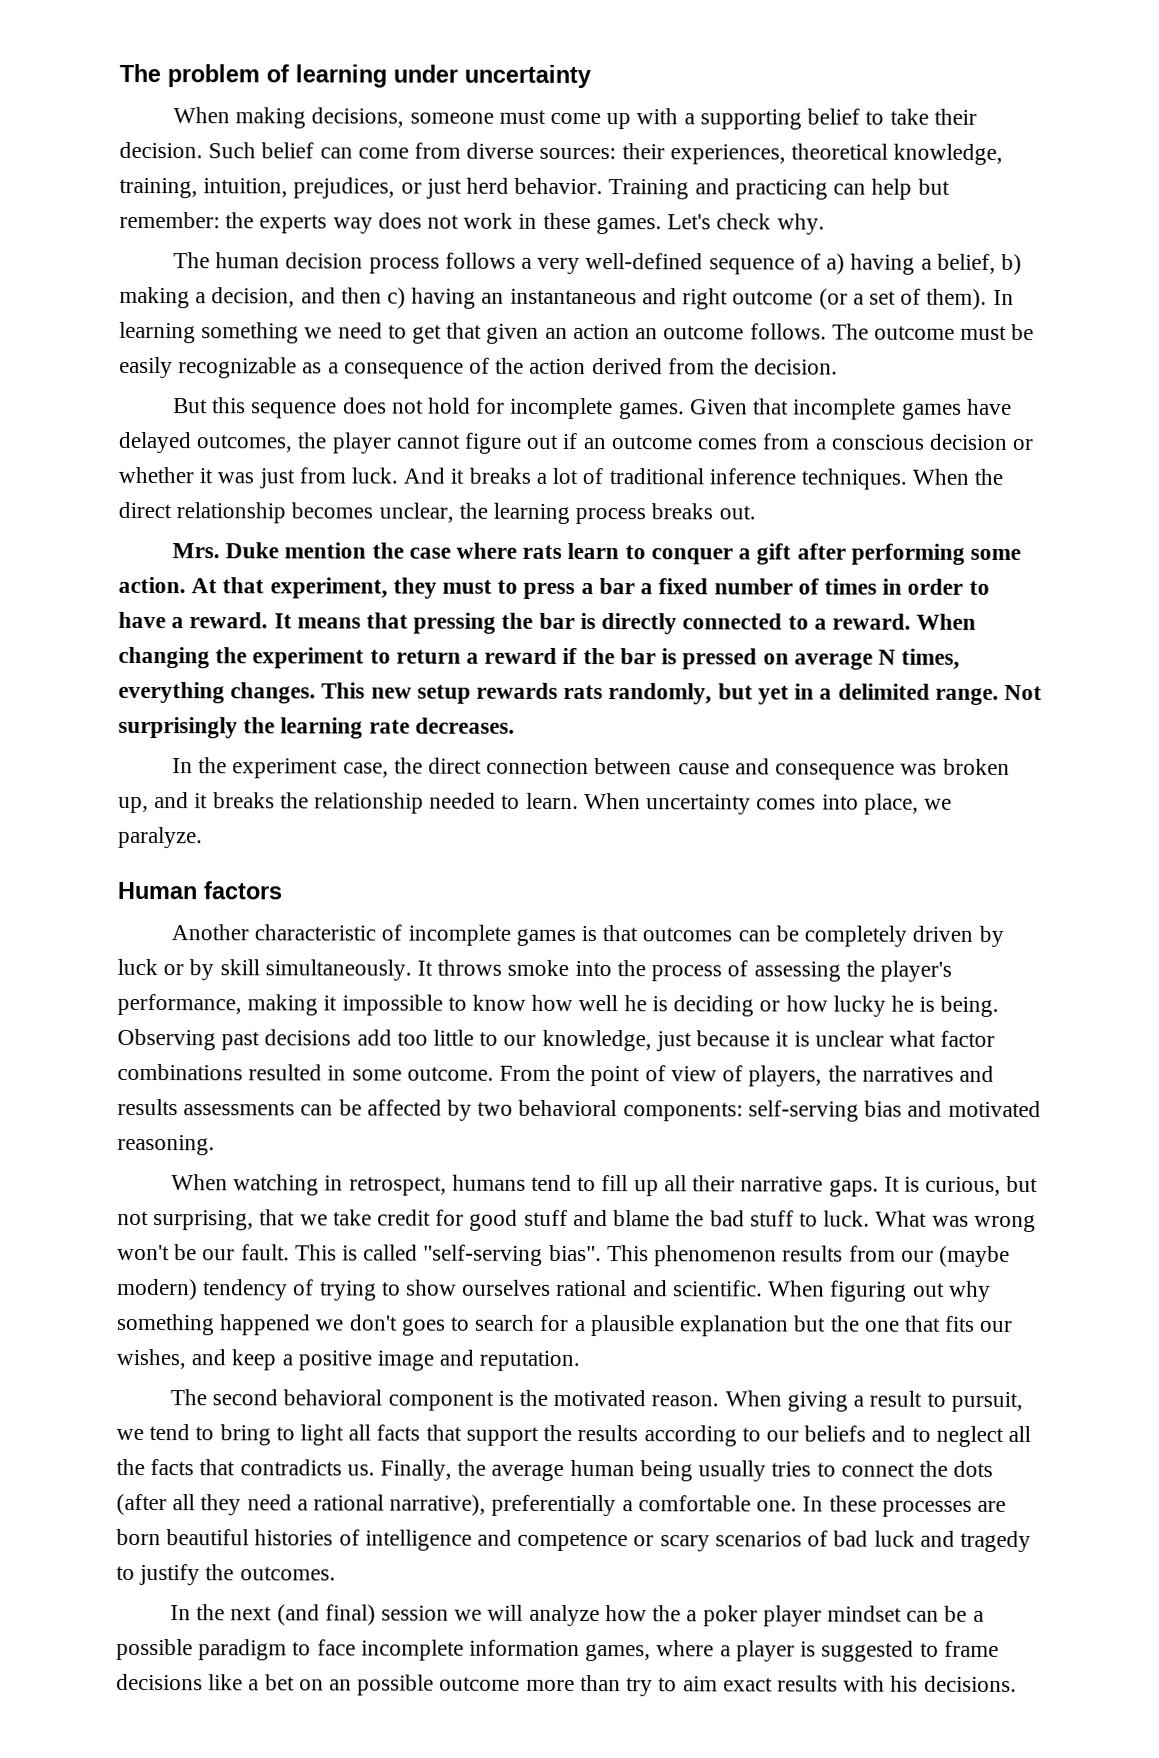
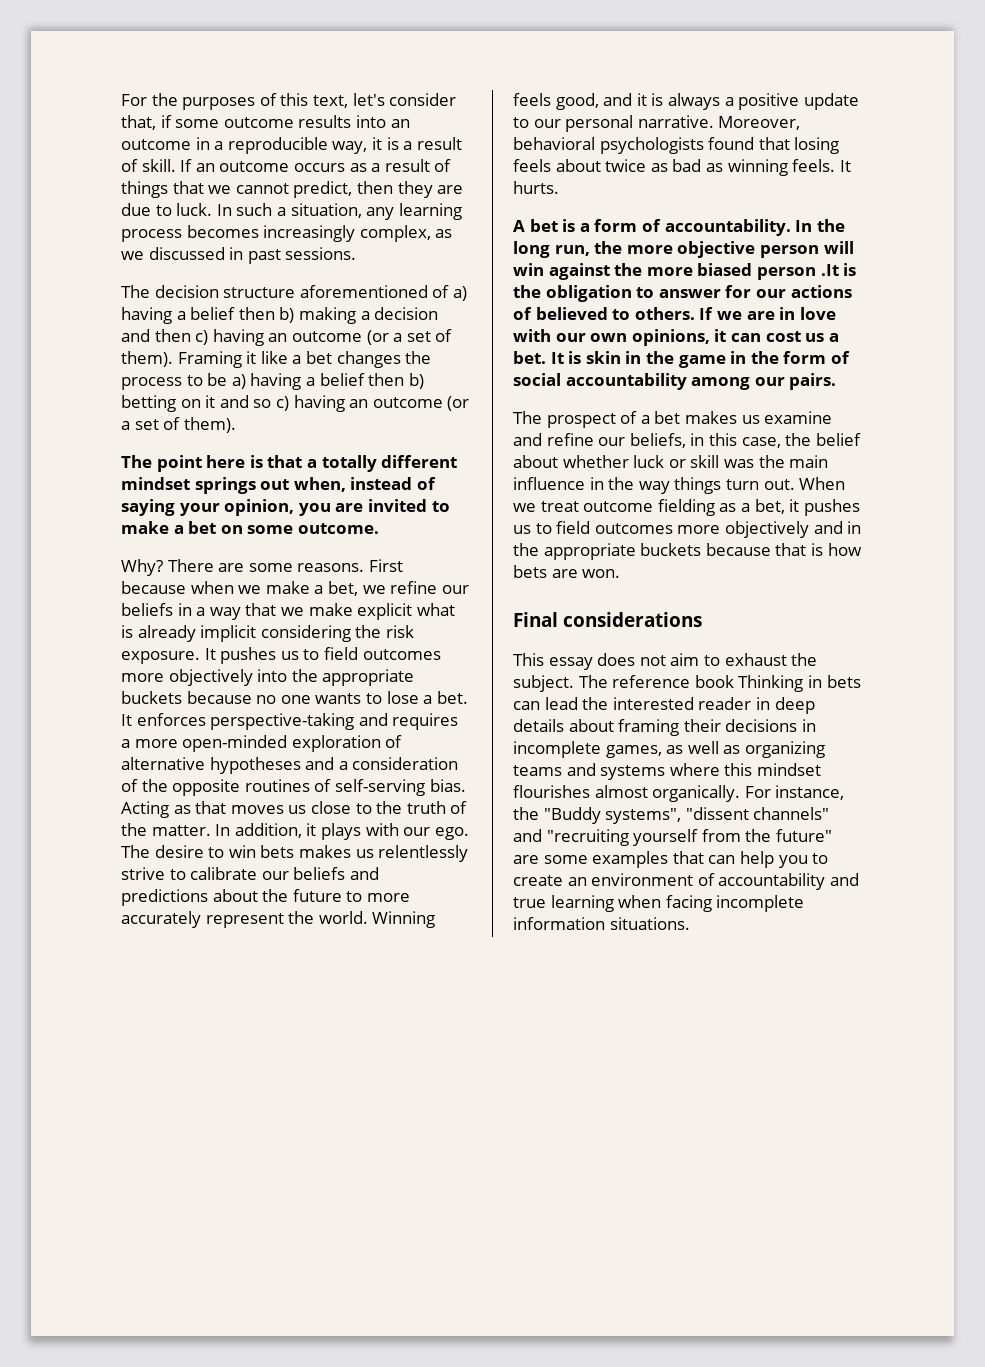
[119,63,591,89] [173,107,977,130] [119,141,1004,165] [119,177,950,200] [119,211,825,235] [173,252,795,275] The problem of learning under uncertainty // When making decisions, someone must come up with a supporting belief to take their decision. Such belief can come from diverse sources: their experiences, theoretical knowledge, training, intuition, prejudices, or just herd behavior. Training and practicing can help but remember: the experts way does not work in these games. Let's check why. // The human decision process follows a very well-defined sequence -> [121,93,457,110] [121,115,410,130] [121,137,462,154] [121,159,452,172] [121,181,464,198] [121,203,462,220] [121,225,453,242] [121,247,357,264] [121,285,428,298] For the purposes of this text, let's consider that, if some outcome results into an outcome in a reproducible way, it is a result of skill. If an outcome occurs as a result of things that we cannot predict, then they are due to luck. In such a situation, any learning process becomes increasingly complex, as we discussed in past sessions. // The decision structure aforementioned
[936,253,996,274] belief, -> [190,307,275,320] belief then
[211,287,296,308] decision, -> [374,307,439,320] decision
[509,288,1014,310] [119,321,1035,344] [119,356,839,379] [173,397,1012,420] [118,431,1034,454] [118,466,1004,490] [118,501,756,525] [172,542,1021,565] [118,576,990,599] [118,611,977,635] [118,646,961,670] [118,681,1042,705] [118,716,515,739] [172,757,1010,780] [118,792,952,815] [118,826,203,849] [117,881,282,900] [171,924,1004,947] [117,958,952,982] [117,993,1000,1017] [117,1028,996,1052] [117,1063,994,1087] [117,1098,1041,1122] [117,1134,215,1156] [171,1174,1039,1197] [117,1209,1036,1233] [117,1244,1010,1267] [117,1278,991,1302] [116,1313,1013,1337] [116,1348,581,1372] [170,1389,1023,1413] [116,1424,1031,1447] [116,1458,994,1482] [116,1493,1006,1517] [116,1528,1031,1553] [116,1564,336,1586] [170,1604,984,1627] [116,1638,999,1662] [116,1673,1017,1697] instantaneous and right outcome (or a set of them). In learning something we need to get that given an action an outcome follows. The outcome must be easily recognizable as a consequence of the action derived from the decision. // But this sequence does not hold for incomplete games. Given that incomplete games have delayed outcomes, the player cannot figure out if an outcome comes from a conscious decision or whether it was just from luck. And it breaks a lot of traditional inference techniques. When the direct relationship becomes unclear, the learning process breaks out. // Mrs. Duke mention the case where rats learn to conquer a gift after performing some action. At that experiment, they must to press a bar a fixed number of times in order to have a reward. It means that pressing the bar is directly connected to a reward. When changing the experiment to return a reward if the bar is pressed on average N times, everything changes. This new setup rewards rats randomly, but yet in a delimited range. Not surprisingly the learning rate decreases. // In the experiment case, the direct connection between cause and consequence was broken up, and it breaks the relationship needed to learn. When uncertainty comes into place, we paralyze. // Human factors // Another characteristic of incomplete games is that outcomes can be completely driven by luck or by skill simultaneously. It throws smoke into the process of assessing the player's performance, making it impossible to know how well he is deciding or how lucky he is being. Observing past decisions add too little to our knowledge, just because it is unclear what factor combinations resulted in some outcome. From the point of view of players, the narratives and results assessments can be affected by two behavioral components: self-serving bias and motivated reasoning. // When watching in retrospect, humans tend to fill up all their narrative gaps. It is curious, but not surprising, that we take credit for good stuff and blame the bad stuff to luck. What was wrong won't be our fault. This is called "self-serving bias". This phenomenon results from our (maybe modern) tendency of trying to show ourselves rational and scientific. When figuring out why something happened we don't goes to search for a plausible explanation but the one that fits our wishes, and keep a positive image and reputation. // The second behavioral component is the motivated reason. When giving a result to pursuit, we tend to bring to light all facts that support the results according to our beliefs and to neglect all the facts that contradicts us. Finally, the average human being usually tries to connect the dots (after all they need a rational narrative), preferentially a comfortable one. In these processes are born beautiful histories of intelligence and competence or scary scenarios of bad luck and tragedy to justify the outcomes. // In the next (and final) session we will analyze how the a poker player mindset can be a possible paradigm to face incomplete information games, where a player is suggested to frame decisions like a bet on an possible outcome more than try to aim exact results with his decisions. -> [291,329,453,345] [121,351,432,368] [121,373,424,390] [121,395,470,412] [121,417,236,433] [121,455,458,472] [121,477,436,494] [121,499,450,516] [121,521,379,534] [121,559,403,576] [121,581,469,596] [121,603,455,620] [121,625,414,642] [121,647,441,664] [121,669,415,686] [121,691,468,704] [121,713,459,730] [121,735,403,752] [121,757,459,774] [121,779,466,796] [121,801,468,818] [121,823,469,840] [121,845,469,862] [121,867,379,880] [121,889,410,906] [121,911,436,928] [513,93,859,110] [513,115,801,132] [513,137,840,154] [513,159,851,176] [513,181,559,194] [513,219,845,236] [513,241,854,258] [513,263,857,280] [513,285,852,302] [513,307,836,320] [513,329,839,346] [513,351,850,368] [513,373,837,390] [513,411,833,428] [513,433,861,448] [513,455,829,468] [513,477,846,494] [513,499,860,516] [513,521,862,538] [513,543,862,560] [513,565,621,578] [513,612,703,627] [513,653,818,670] [513,675,861,692] [513,697,815,714] [513,719,816,736] [513,741,825,758] [513,763,821,780] [513,785,845,802] [513,807,830,824] [513,829,832,846] [513,851,829,868] [513,873,859,890] [513,895,805,912] [513,917,690,930] outcome (or a set of them). Framing it like a bet changes the process to be a) having a belief then b) betting on it and so c) having an outcome (or a set of them). // The point here is that a totally different mindset springs out when, instead of saying your opinion, you are invited to make a bet on some outcome. // Why? There are some reasons. First because when we make a bet, we refine our beliefs in a way that we make explicit what is already implicit considering the risk exposure. It pushes us to field outcomes more objectively into the appropriate buckets because no one wants to lose a bet. It enforces perspective-taking and requires a more open-minded exploration of alternative hypotheses and a consideration of the opposite routines of self-serving bias. Acting as that moves us close to the truth of the matter. In addition, it plays with our ego. The desire to win bets makes us relentlessly strive to calibrate our beliefs and predictions about the future to more accurately represent the world. Winning feels good, and it is always a positive update to our personal narrative. Moreover, behavioral psychologists found that losing feels about twice as bad as winning feels. It hurts. // A bet is a form of accountability. In the long run, the more objective person will win against the more biased person .It is the obligation to answer for our actions of believed to others. If we are in love with our own opinions, it can cost us a bet. It is skin in the game in the form of social accountability among our pairs. // The prospect of a bet makes us examine and refine our beliefs, in this case, the belief about whether luck or skill was the main influence in the way things turn out. When we treat outcome fielding as a bet, it pushes us to field outcomes more objectively and in the appropriate buckets because that is how bets are won. // Final considerations // This essay does not aim to exhaust the subject. The reference book Thinking in bets can lead the interested reader in deep details about framing their decisions in incomplete games, as well as organizing teams and systems where this mindset flourishes almost organically. For instance, the "Buddy systems", "dissent channels" and "recruiting yourself from the future" are some examples that can help you to create an environment of accountability and true learning when facing incomplete information situations.

